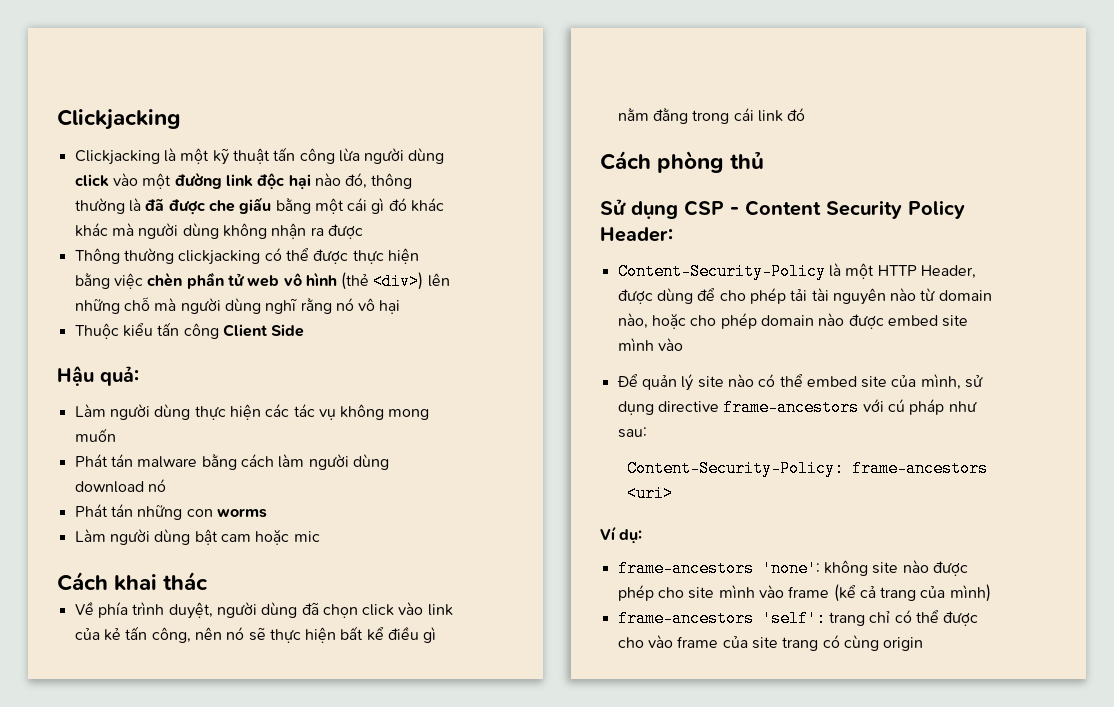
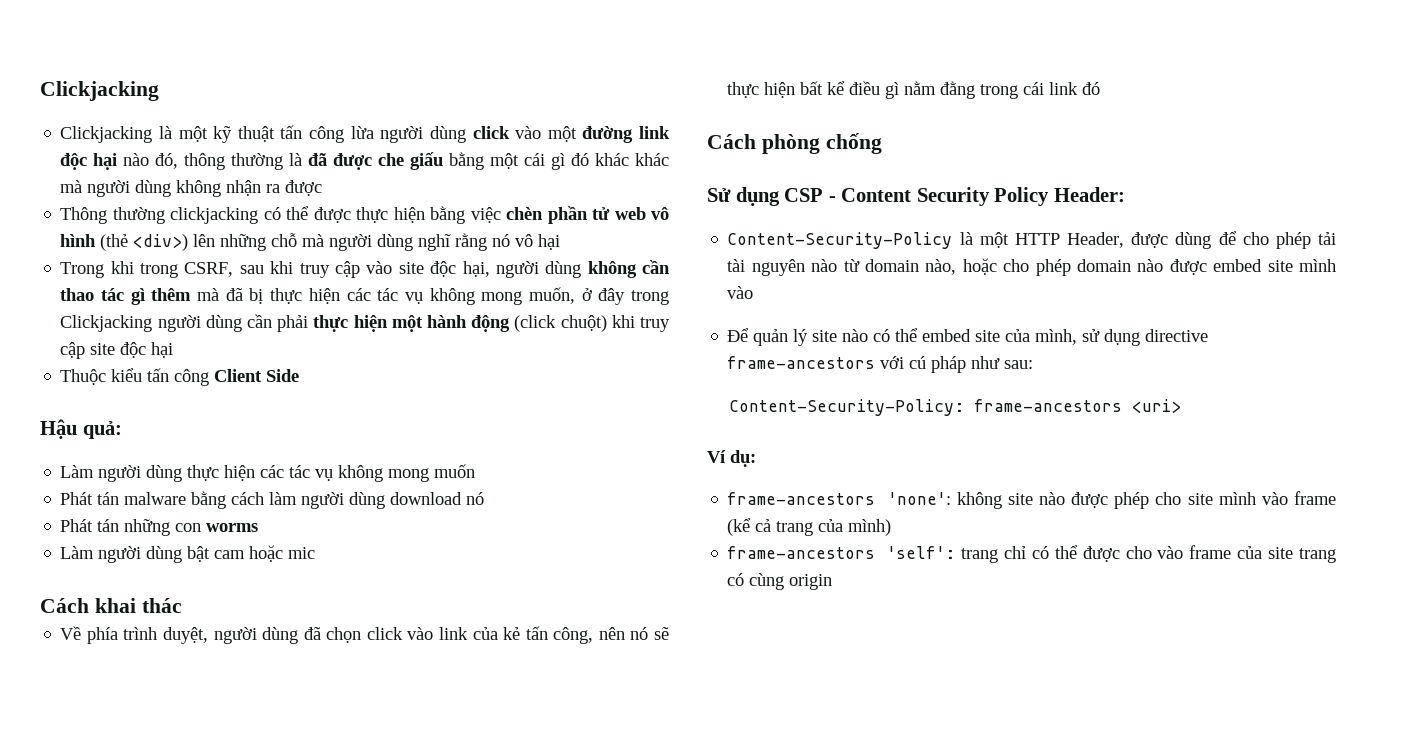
(401, 307) none -> [60,260,670,278] [60,287,669,305] [60,314,670,332] [60,342,174,359] // Trong khi trong CSRF, sau khi truy cập vào site độc hại, người dùng không cần thao tác gì thêm mà đã bị thực hiện các tác vụ không mong muốn, ở đây trong Clickjacking người dùng cần phải thực hiện một hành động (click chuột) khi truy cập site độc hại
[730,152,765,169] thủ -> [825,133,882,154] chống

